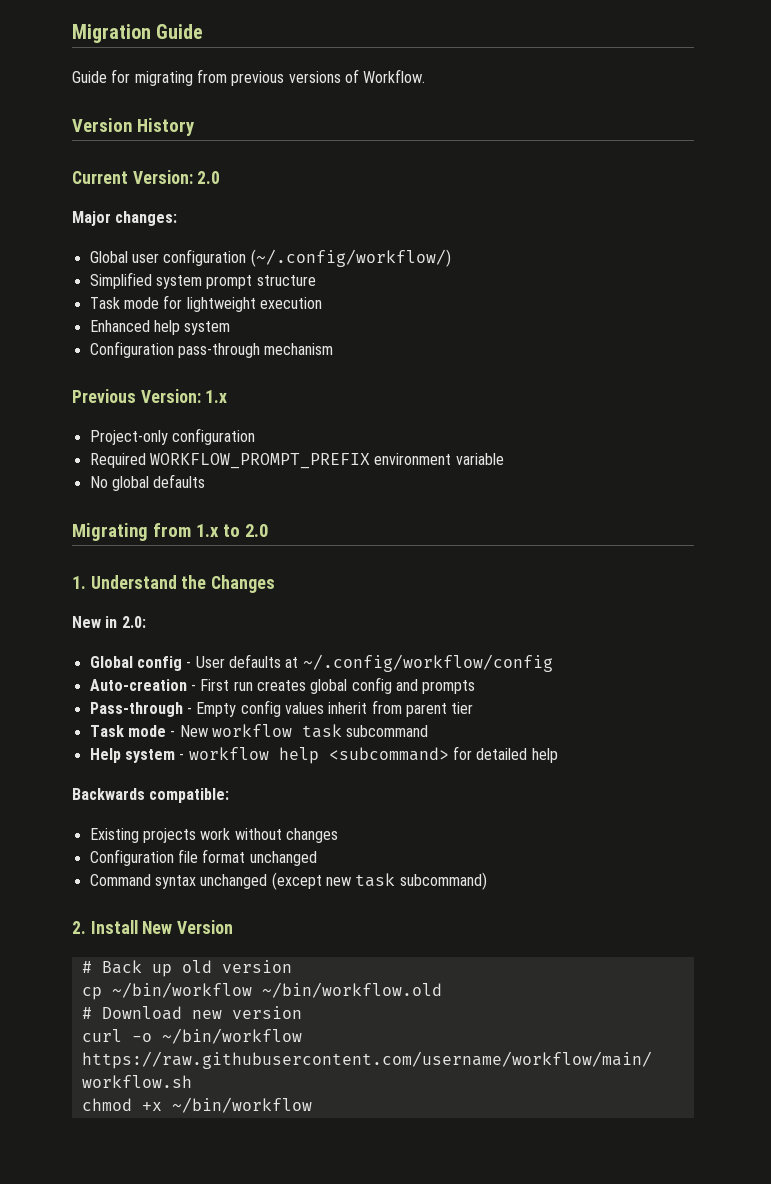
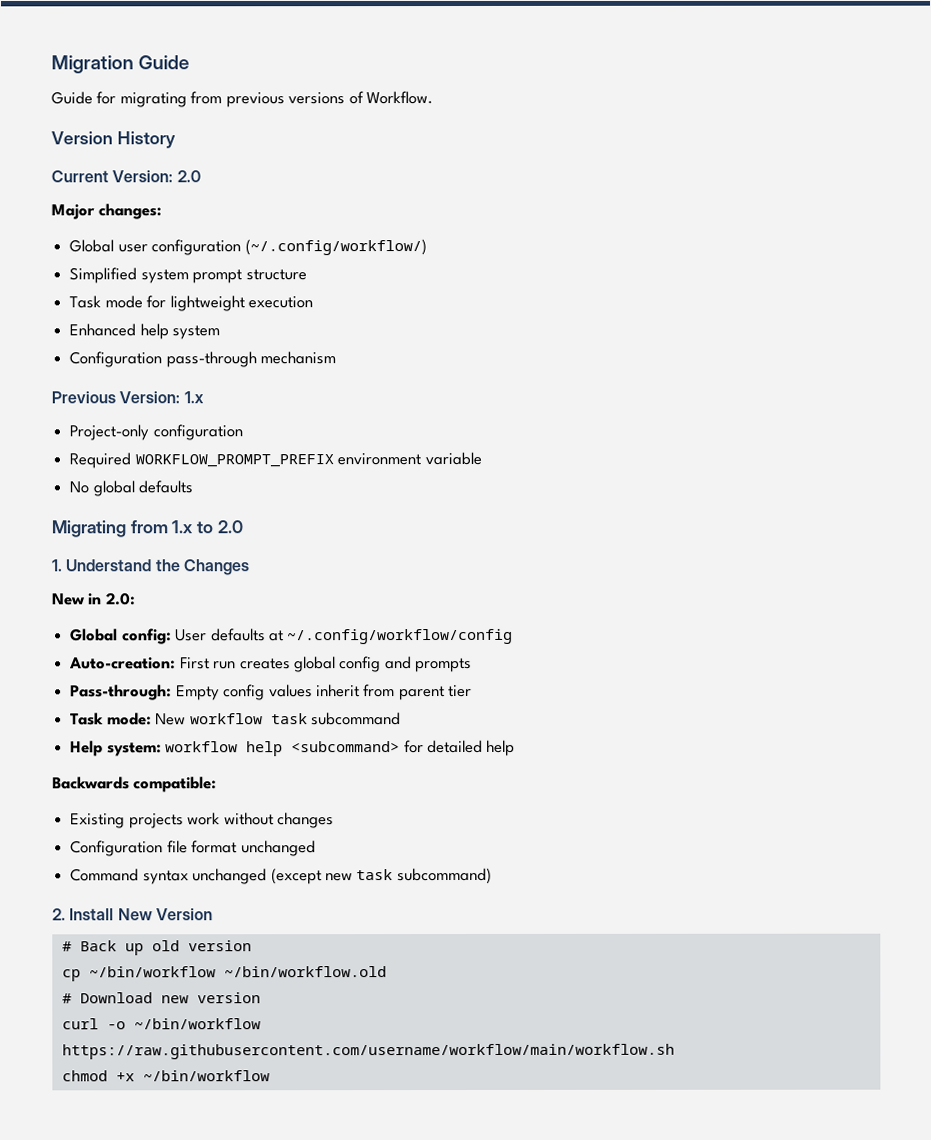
[136,656,192,671] config - -> [121,628,172,645] config:
[89,679,196,691] Auto-creation - -> [69,657,177,670] Auto-creation:
[89,702,192,717] Pass-through - -> [70,684,173,701] Pass-through:
[127,725,176,737] mode - -> [106,712,152,726] mode:
[124,749,185,763] system - -> [106,742,162,757] system:

